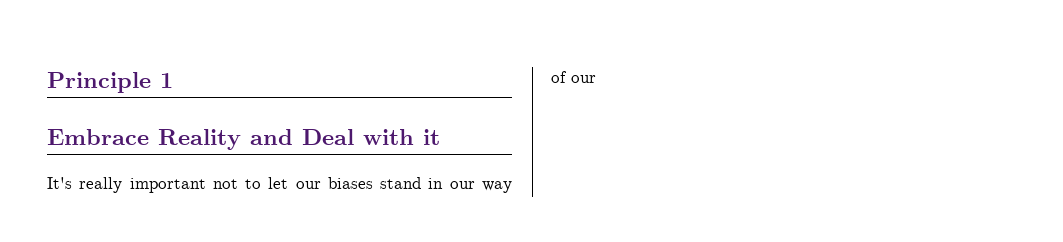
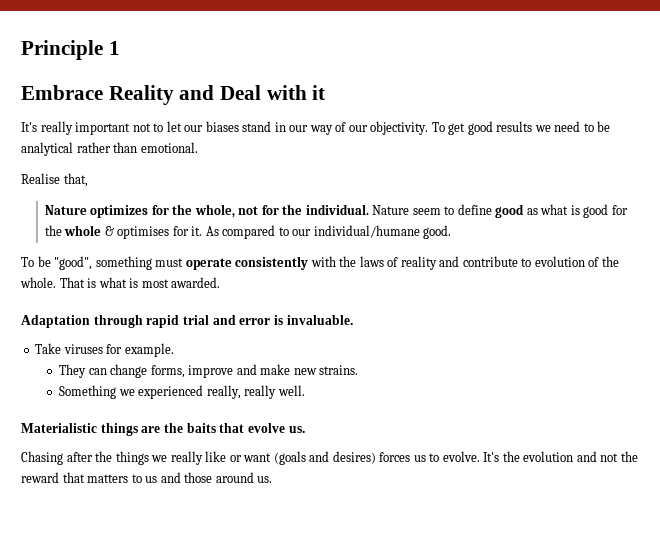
(596, 79) none -> [370,121,611,135] [21,142,198,156] [21,173,88,187] [44,204,628,218] [44,225,452,239] [21,256,619,270] [20,277,221,288] [21,315,353,328] [35,343,174,357] [59,364,359,378] [59,385,305,399] [21,423,305,436] [21,451,638,465] [21,472,273,483] objectivity. To get good results we need to be analytical rather than emotional. // Realise that, // Nature optimizes for the whole, not for the individual. Nature seem to define good as what is good for the whole & optimises for it. As compared to our individual/humane good. // To be "good", something must operate consistently with the laws of reality and contribute to evolution of the whole. That is what is most awarded. // Adaptation through rapid trial and error is invaluable. // Take viruses for example. // They can change forms, improve and make new strains. // Something we experienced really, really well. // Materialistic things are the baits that evolve us. // Chasing after the things we really like or want (goals and desires) forces us to evolve. It's the evolution and not the reward that matters to us and those around us.

